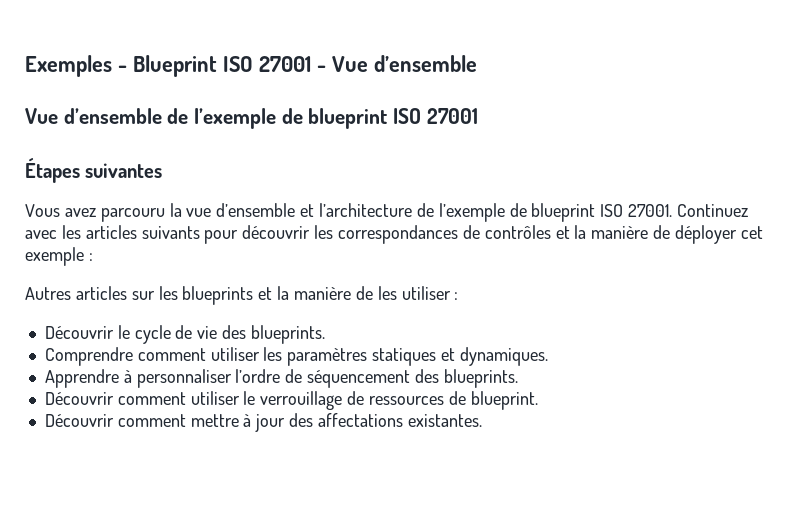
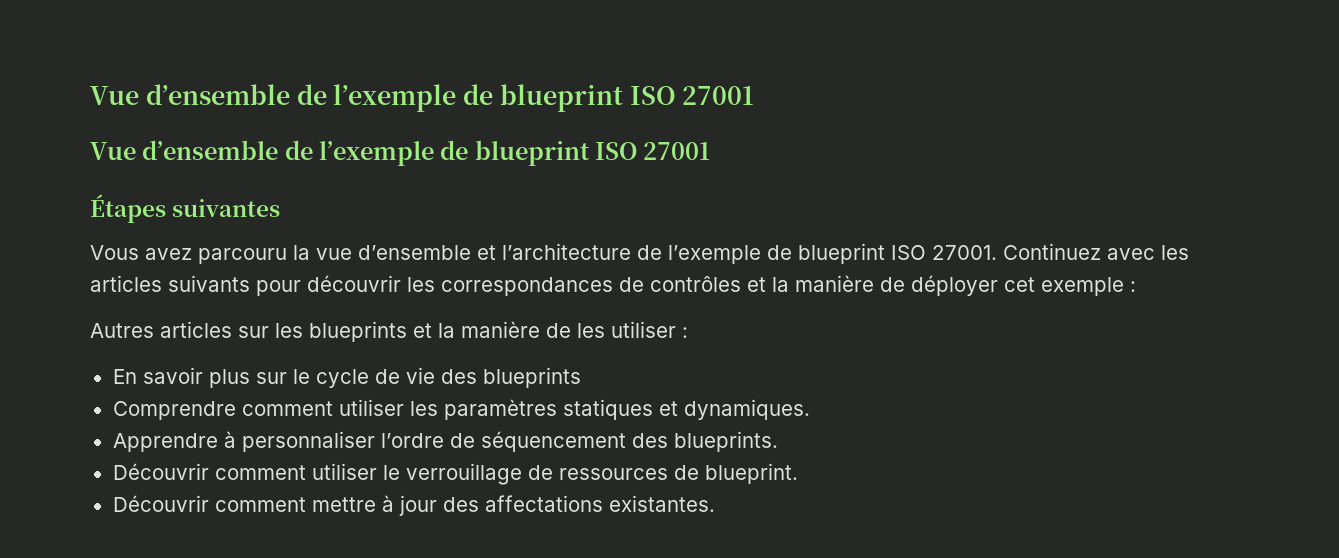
[25,55,477,77] Exemples - Blueprint ISO 27001 - Vue d’ensemble -> [90,84,755,112] Vue d’ensemble de l’exemple de blueprint ISO 27001
[44,326,114,339] Découvrir -> [112,367,287,388] En savoir plus sur
[250,325,325,344] blueprints. -> [482,367,581,388] blueprints

